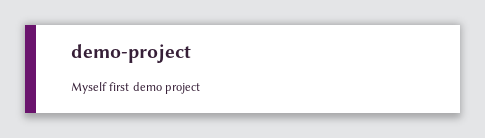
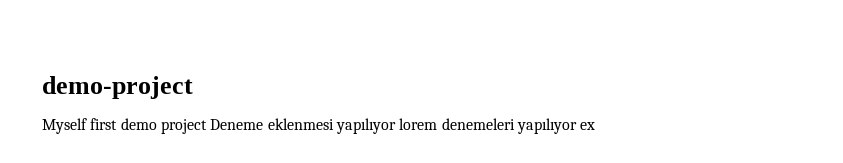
(201, 88) none -> [210,118,596,134] Deneme eklenmesi yapılıyor lorem denemeleri yapılıyor ex

